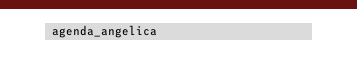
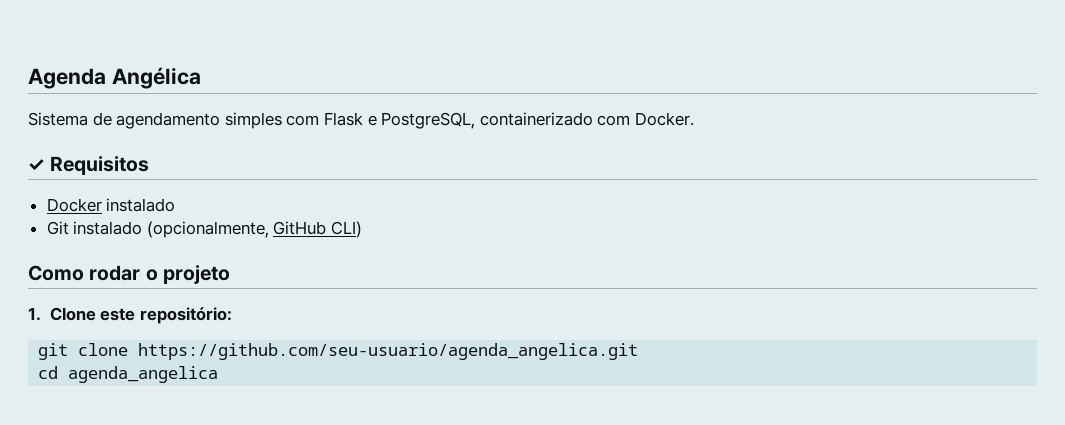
(51, 31) none -> [28,67,201,89] [28,112,694,129] [28,156,150,175] [46,198,176,212] [46,221,363,238] [28,265,231,284] [28,307,232,324] [38,343,639,360] [38,366,59,379] Agenda Angélica // Sistema de agendamento simples com Flask e PostgreSQL, containerizado com Docker. // ✓ Requisitos // Docker instalado // Git instalado (opcionalmente, GitHub CLI) // Como rodar o projeto // 1. Clone este repositório: // git clone https://github.com/seu-usuario/agenda_angelica.git // cd

